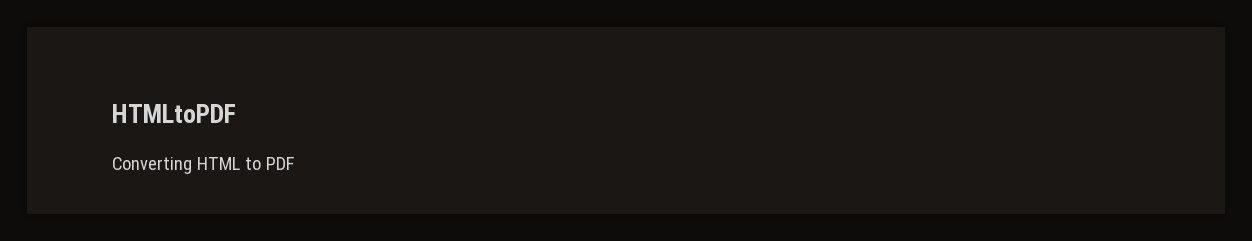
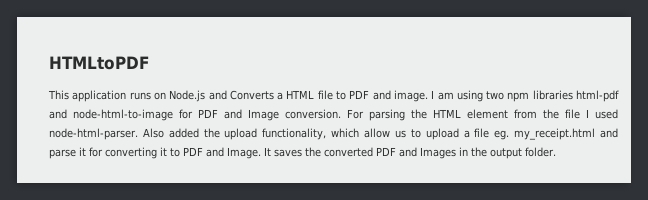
[112,157,294,174] Converting HTML to PDF -> [48,90,620,102] [49,109,618,121] [49,128,619,140] [49,147,556,159] This application runs on Node.js and Converts a HTML file to PDF and image. I am using two npm libraries html-pdf and node-html-to-image for PDF and Image conversion. For parsing the HTML element from the file I used node-html-parser. Also added the upload functionality, which allow us to upload a file eg. my_receipt.html and parse it for converting it to PDF and Image. It saves the converted PDF and Images in the output folder.

